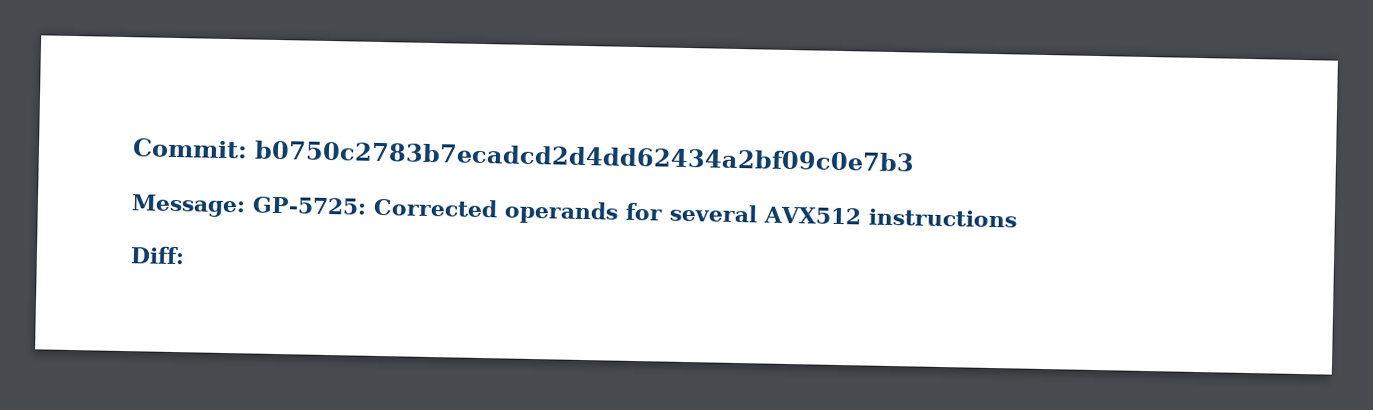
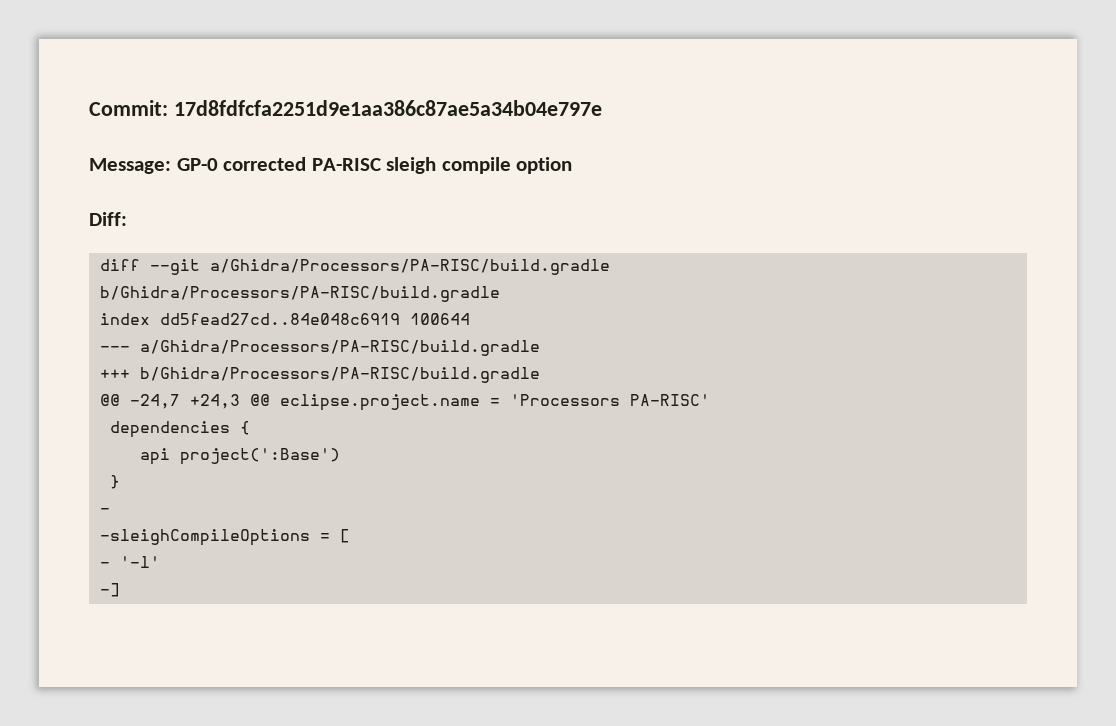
[254,140,915,172] b0750c2783b7ecadcd2d4dd62434a2bf09c0e7b3 -> [173,100,602,116] 17d8fdfcfa2251d9e1aa386c87ae5a34b04e797e
[252,196,1017,228] [130,246,185,265] GP-5725: Corrected operands for several AVX512 instructions // Diff: -> [176,157,573,174] [89,212,127,226] [100,259,611,275] [100,286,501,302] [100,313,471,325] [100,340,541,356] [100,367,541,383] [100,394,711,411] [110,421,251,438] [140,448,341,465] [110,475,121,489] [100,508,111,514] [100,529,351,546] [100,556,161,568] [100,583,121,597] GP-0 corrected PA-RISC sleigh compile option // Diff: // diff --git a/Ghidra/Processors/PA-RISC/build.gradle b/Ghidra/Processors/PA-RISC/build.gradle // index dd5fead27cd..84e048c6919 100644 // --- a/Ghidra/Processors/PA-RISC/build.gradle // +++ b/Ghidra/Processors/PA-RISC/build.gradle // @@ -24,7 +24,3 @@ eclipse.project.name = 'Processors PA-RISC' // dependencies { // api project(':Base') // } // - // -sleighCompileOptions = [ // - '-l' // -]

